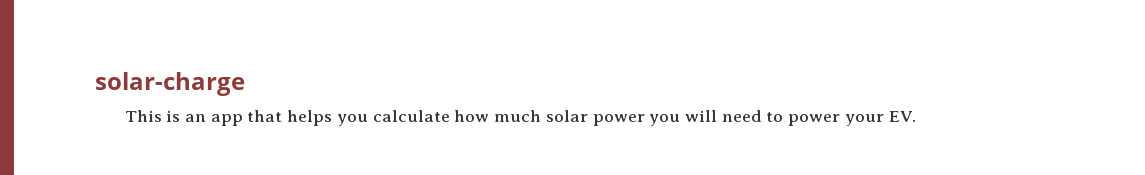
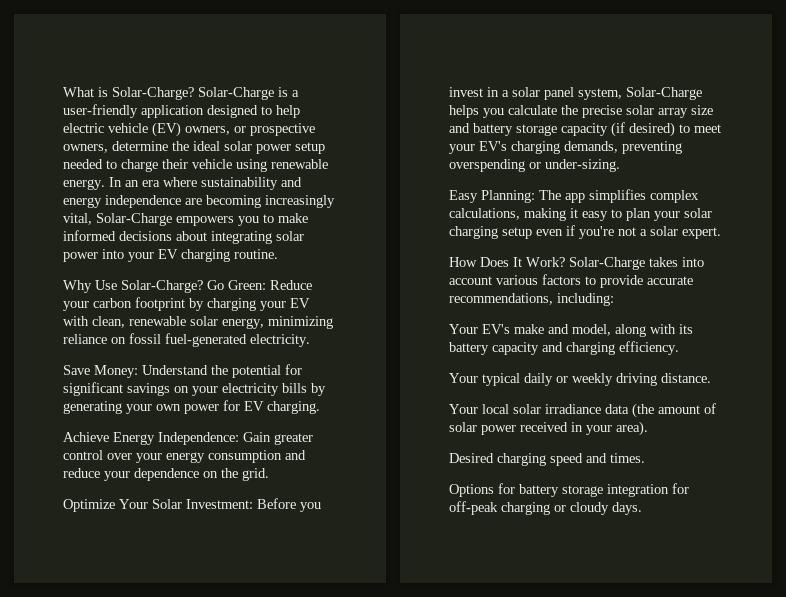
[95,72,245,96] [124,110,916,126] solar-charge // This is an app that helps you calculate how much solar power you will need to power your EV. -> [63,87,299,100] [63,104,300,118] [63,122,315,137] [63,141,325,154] [63,159,328,172] [63,177,302,190] [63,195,335,208] [63,213,308,226] [63,230,304,244] [63,249,278,262] [63,280,312,293] [63,297,310,311] [63,316,333,329] [63,333,310,347] [63,364,302,378] [63,382,326,396] [63,400,320,414] [63,432,313,445] [63,450,306,463] [63,468,269,481] [63,498,321,512] [449,87,702,100] [449,105,713,118] [449,122,721,137] [449,141,682,154] [449,159,620,172] [449,189,699,203] [449,208,712,221] [449,225,721,239] [449,257,704,270] [449,274,693,288] [449,293,614,306] [449,324,693,337] [449,341,679,355] [449,373,711,386] [449,403,716,418] [449,421,648,436] [449,453,645,466] [449,483,689,497] [449,501,642,515] What is Solar-Charge? Solar-Charge is a user-friendly application designed to help electric vehicle (EV) owners, or prospective owners, determine the ideal solar power setup needed to charge their vehicle using renewable energy. In an era where sustainability and energy independence are becoming increasingly vital, Solar-Charge empowers you to make informed decisions about integrating solar power into your EV charging routine. // Why Use Solar-Charge? Go Green: Reduce your carbon footprint by charging your EV with clean, renewable solar energy, minimizing reliance on fossil fuel-generated electricity. // Save Money: Understand the potential for significant savings on your electricity bills by generating your own power for EV charging. // Achieve Energy Independence: Gain greater control over your energy consumption and reduce your dependence on the grid. // Optimize Your Solar Investment: Before you invest in a solar panel system, Solar-Charge helps you calculate the precise solar array size and battery storage capacity (if desired) to meet your EV's charging demands, preventing overspending or under-sizing. // Easy Planning: The app simplifies complex calculations, making it easy to plan your solar charging setup even if you're not a solar expert. // How Does It Work? Solar-Charge takes into account various factors to provide accurate recommendations, including: // Your EV's make and model, along with its battery capacity and charging efficiency. // Your typical daily or weekly driving distance. // Your local solar irradiance data (the amount of solar power received in your area). // Desired charging speed and times. // Options for battery storage integration for off-peak charging or cloudy days.

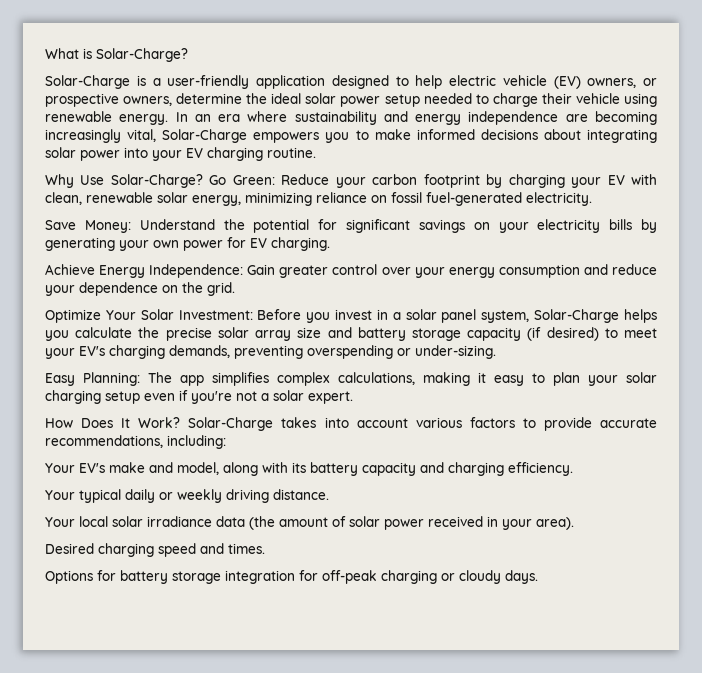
(194, 93) none -> (188, 55) //

